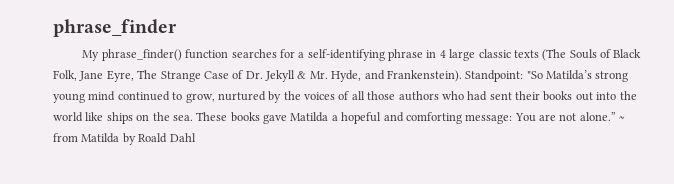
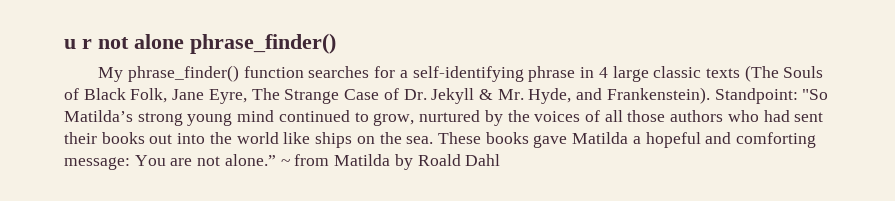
[53,19,177,37] phrase_finder -> [64,33,336,54] u r not alone phrase_finder()

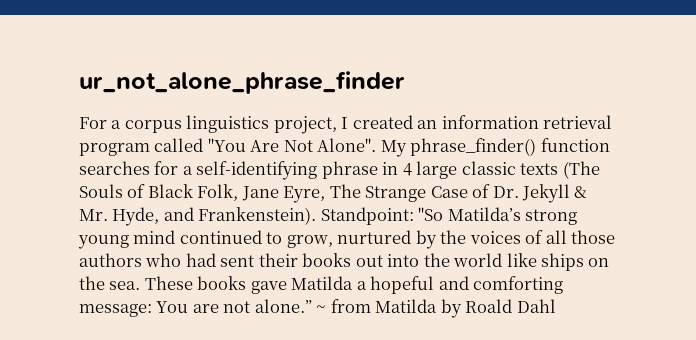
[64,33,336,54] u r not alone phrase_finder() // -> [79,71,405,94] [79,115,613,134] [79,138,377,156] ur_not_alone_phrase_finder // For a corpus linguistics project, I created an information retrieval program called "You Are Not Alone".

